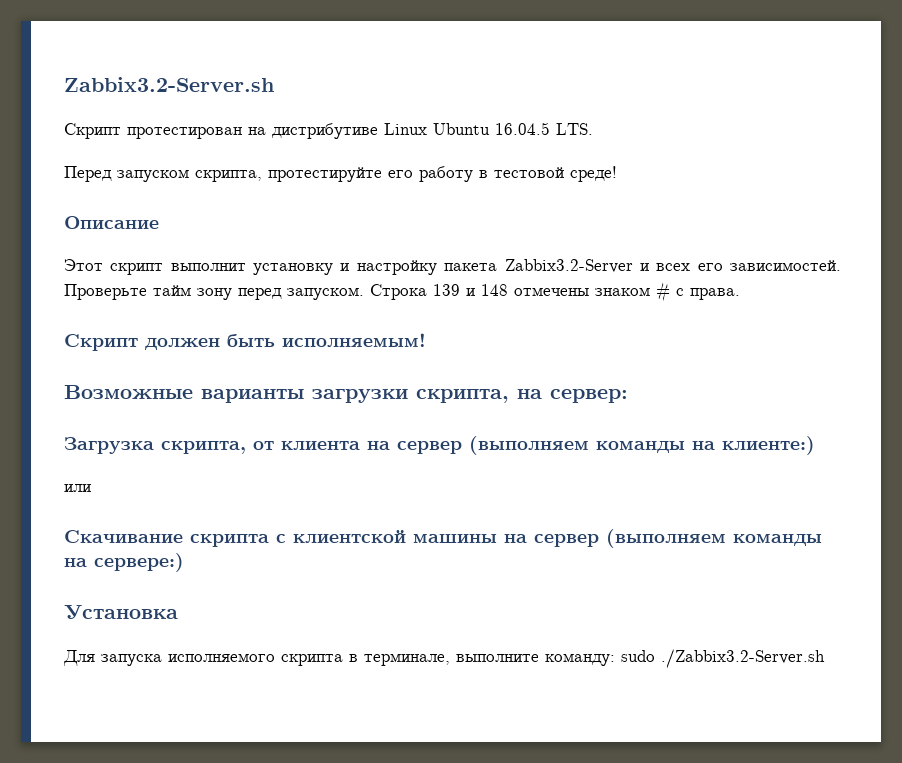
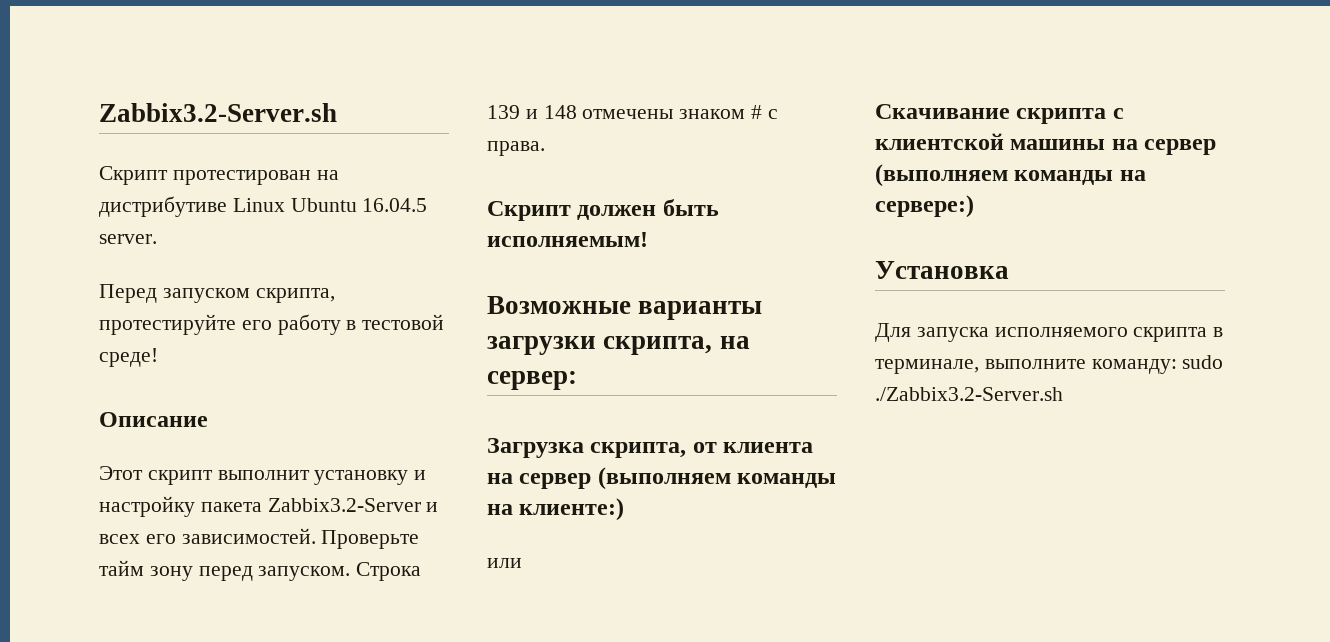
[556,123,593,135] LTS. -> [99,234,157,244] server.

